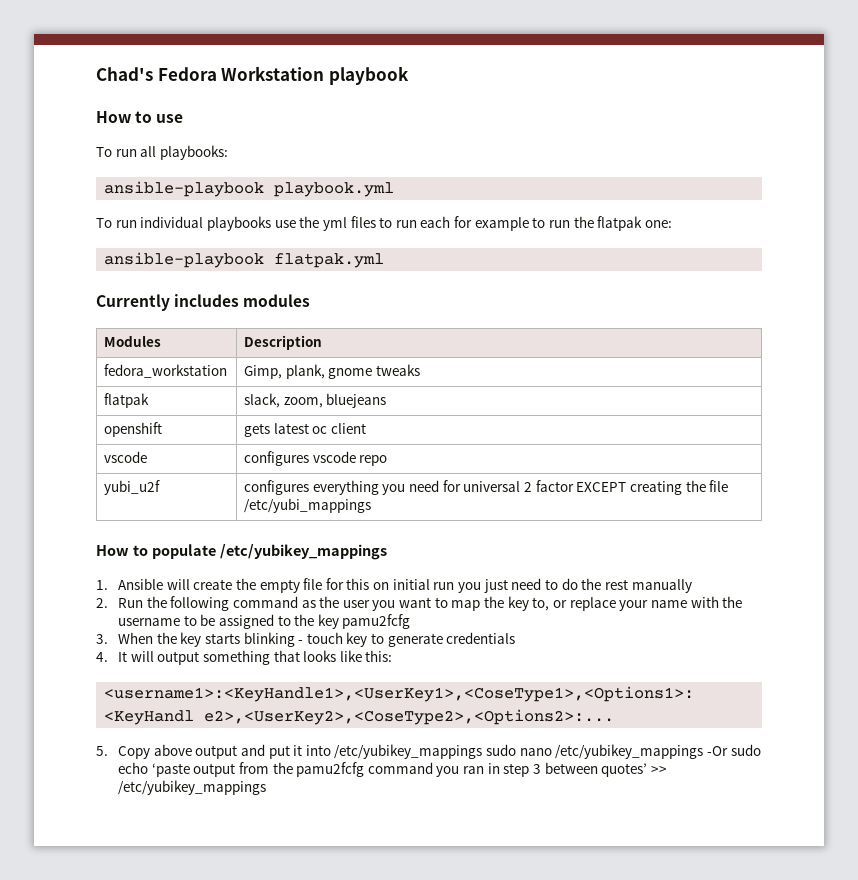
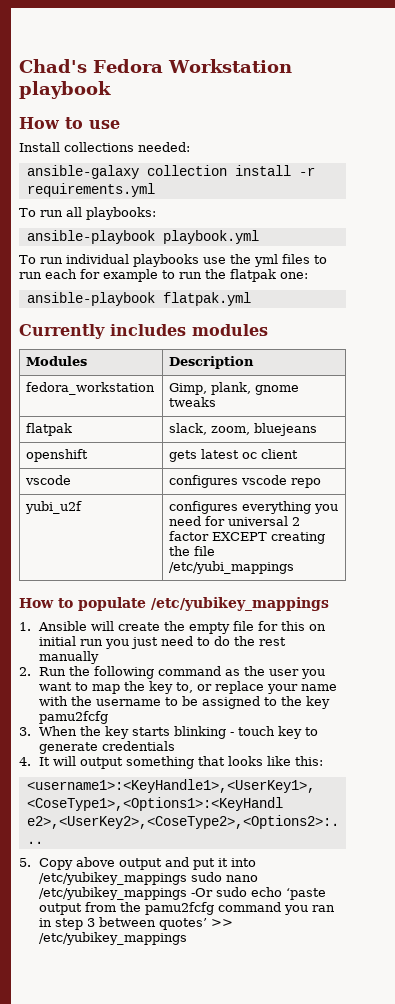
(184, 118) none -> [19,142,190,152] [26,165,315,179] [26,183,155,197] // Install collections needed: // ansible-galaxy collection install -r requirements.yml

